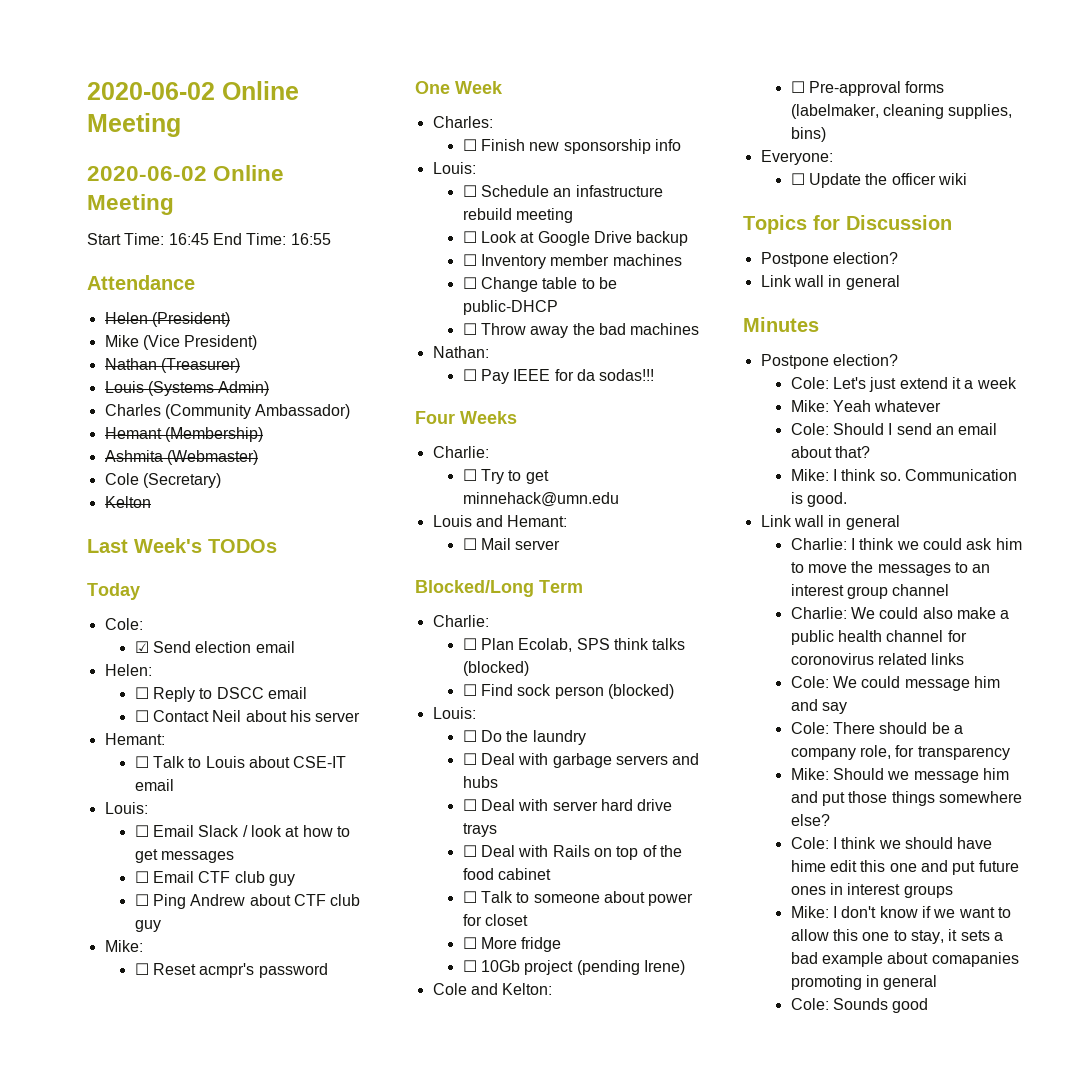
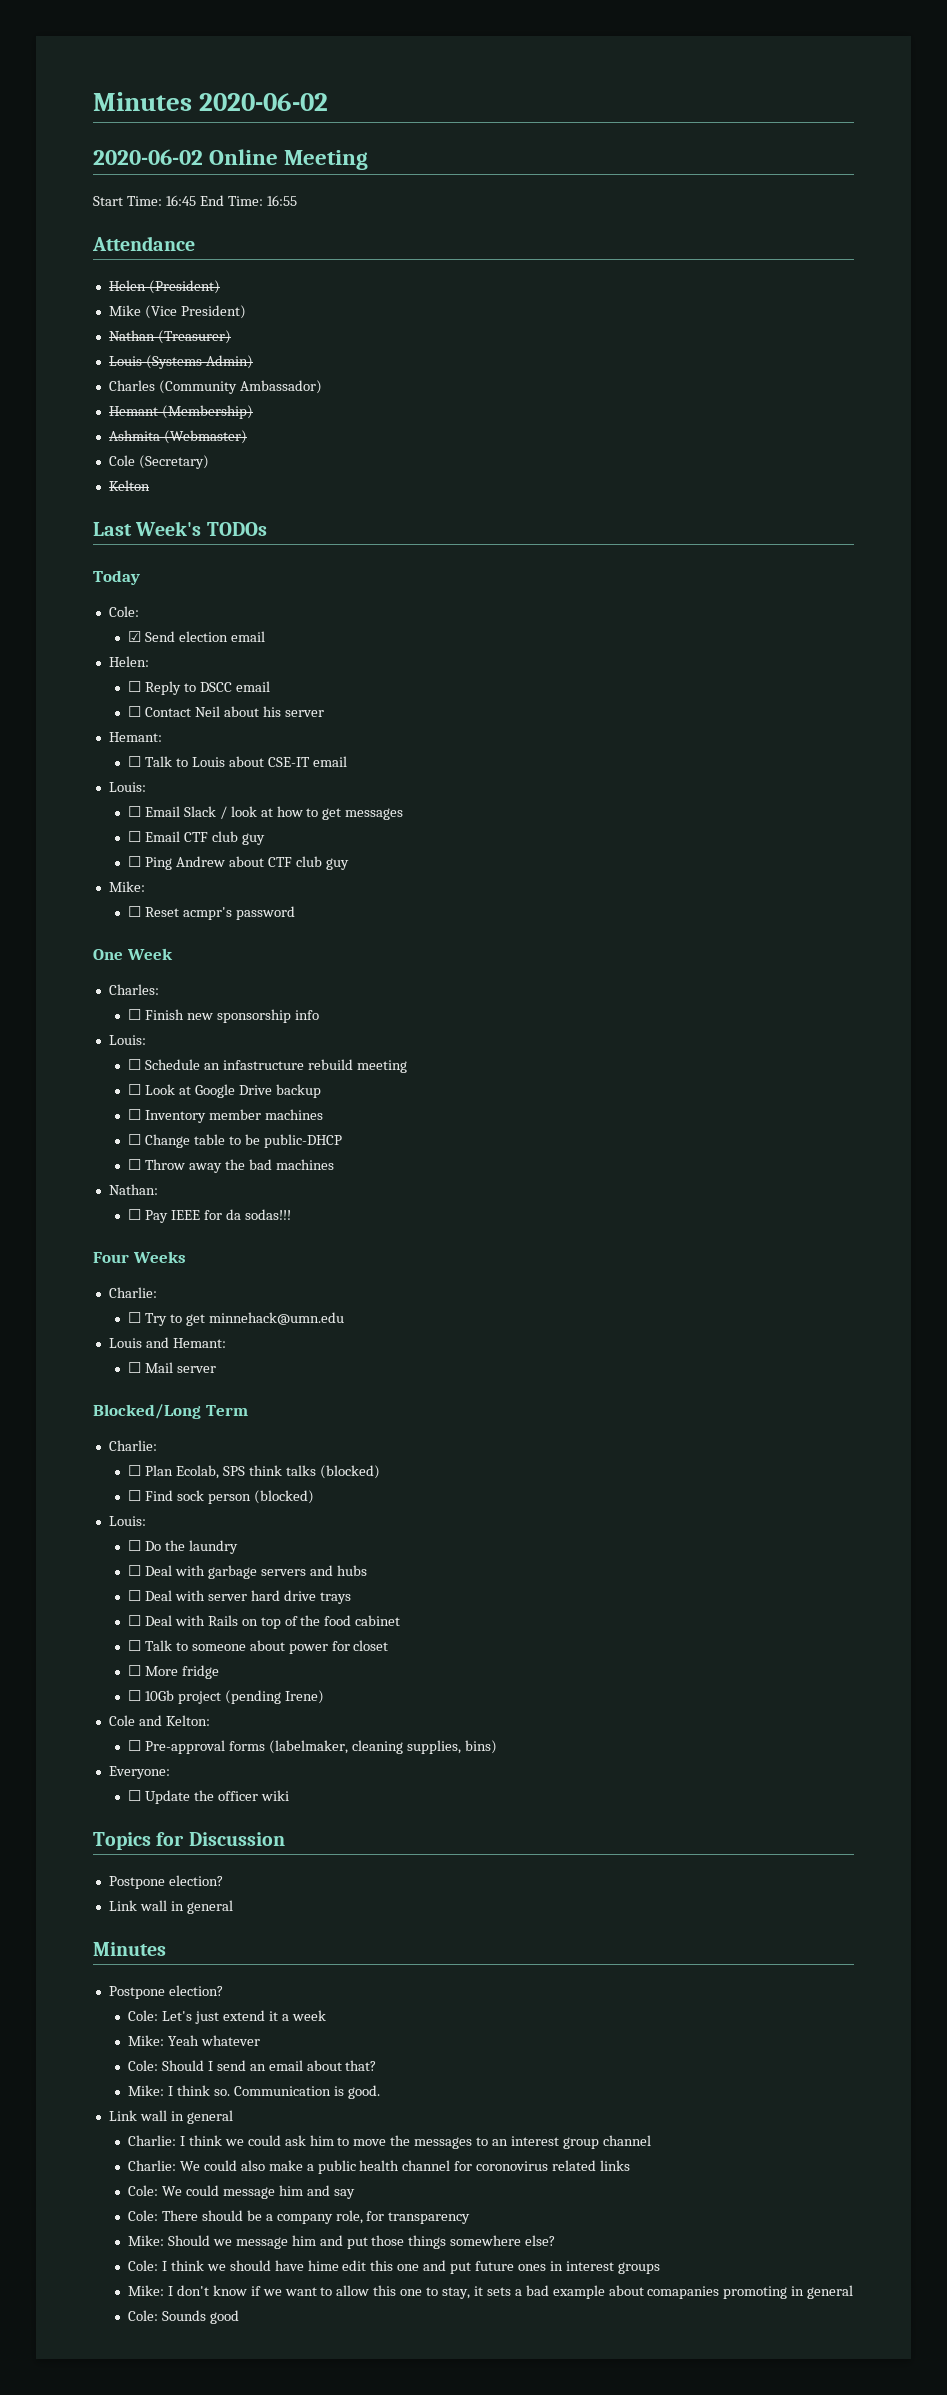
[87,81,299,100] [87,113,181,137] 2020-06-02 Online Meeting -> [93,92,329,111] Minutes 2020-06-02

